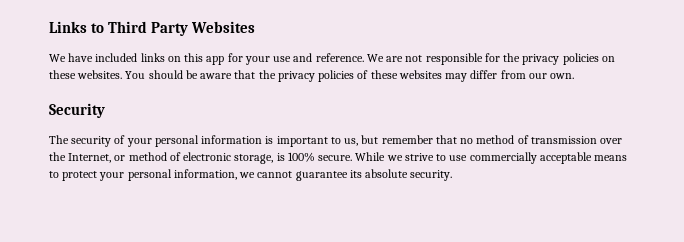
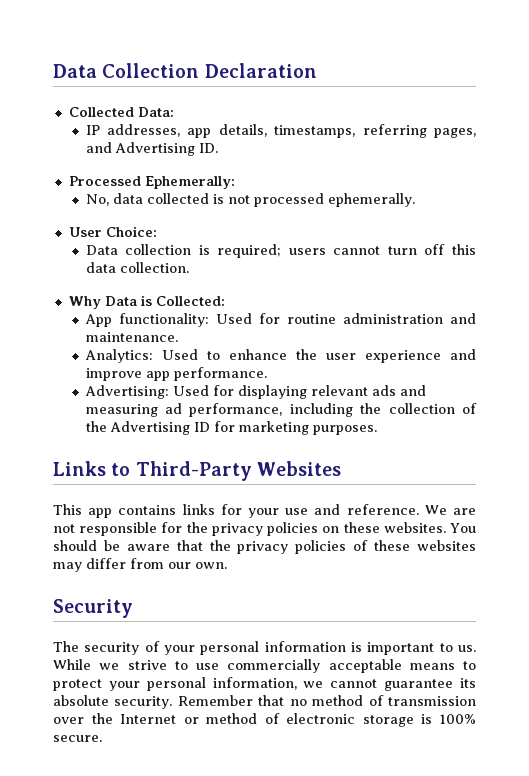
[49,21,256,36] [49,53,225,65] Links to Third Party Websites // We have included links on this app -> [53,63,317,78] [68,107,174,117] [85,124,476,138] [85,142,218,156] [68,176,235,189] [85,193,415,207] [68,226,157,237] [85,244,476,258] [85,262,189,273] [68,295,225,309] [84,313,476,327] [85,332,178,342] [84,349,476,363] [85,367,267,381] [84,385,426,399] [85,403,477,417] [85,421,377,435] [53,461,341,481] [53,504,215,518] Data Collection Declaration // Collected Data: // IP addresses, app details, timestamps, referring pages, and Advertising ID. // Processed Ephemerally: // No, data collected is not processed ephemerally. // User Choice: // Data collection is required; users cannot turn off this data collection. // Why Data is Collected: // App functionality: Used for routine administration and maintenance. // Analytics: Used to enhance the user experience and improve app performance. // Advertising: Used for displaying relevant ads and measuring ad performance, including the collection of the Advertising ID for marketing purposes. // Links to Third-Party Websites // This app contains links
[344,135,623,146] [49,152,353,164] us, but remember that no method of transmission over the Internet, or method of electronic storage, is 100% secure. -> [457,645,476,652] us.
(453, 175) none -> [177,695,476,706] [53,713,476,727] [53,735,102,742] Remember that no method of transmission over the Internet or method of electronic storage is 100% secure.

